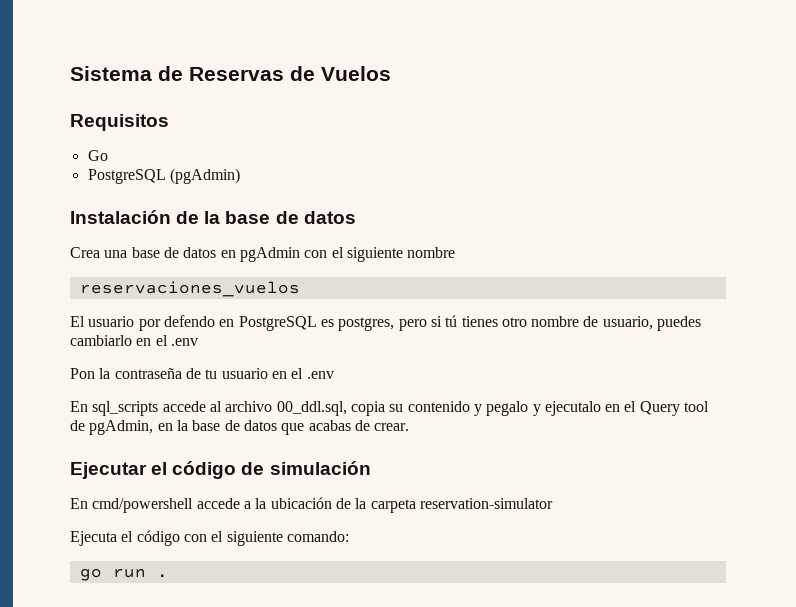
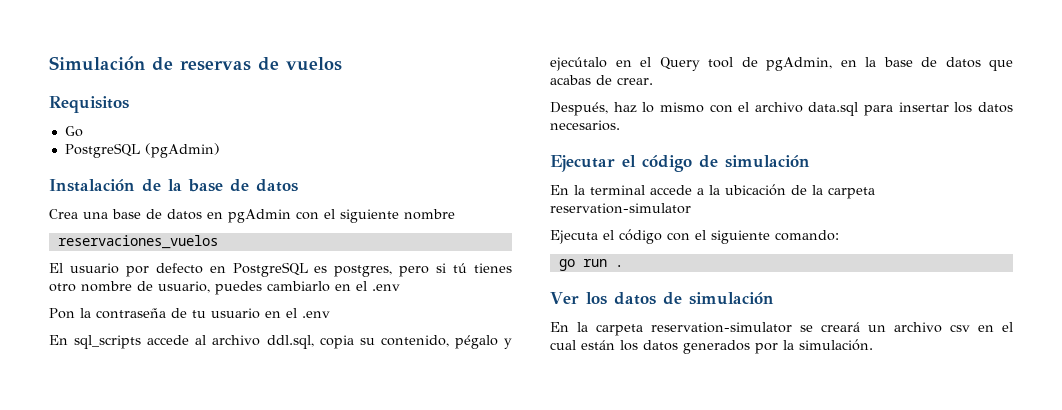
[70,66,391,81] Sistema de Reservas de Vuelos -> [49,56,342,71] Simulación de reservas de vuelos
[163,315,215,327] defendo -> [155,263,203,274] defecto
[276,401,347,416] 00_ddl.sql, -> [266,335,314,349] ddl.sql,
[407,401,601,416] contenido y pegalo y ejecutalo -> [380,335,513,349] [550,57,607,71] contenido, pégalo y ejecútalo
(410, 427) none -> [550,102,1013,116] [550,120,620,131] // Después, haz lo mismo con el archivo data.sql para insertar los datos necesarios.
[92,498,194,513] cmd/powershell -> [574,185,645,195] la terminal
(168, 576) none -> [550,292,774,305] [550,322,1013,336] [550,339,873,354] // Ver los datos de simulación // En la carpeta reservation-simulator se creará un archivo csv en el cual están los datos generados por la simulación.

